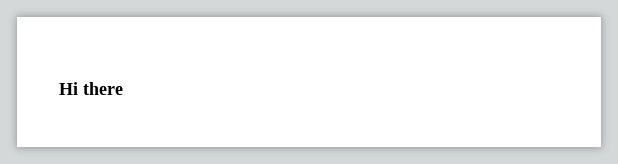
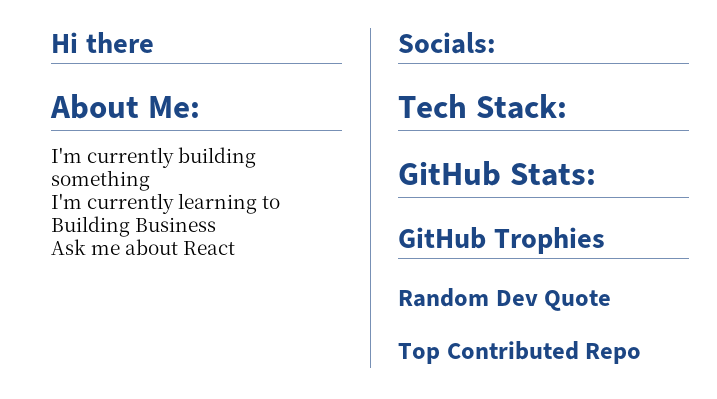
(123, 88) none -> [50,94,200,119] [51,147,257,168] [51,170,150,191] [51,193,281,214] [51,216,217,237] [51,239,236,255] [398,32,496,54] [398,94,567,119] [398,161,596,186] [398,227,605,254] [398,288,612,311] [398,341,642,364] // About Me: // I'm currently building something // I'm currently learning to Building Business // Ask me about React // Socials: // Tech Stack: // GitHub Stats: // GitHub Trophies // Random Dev Quote // Top Contributed Repo

